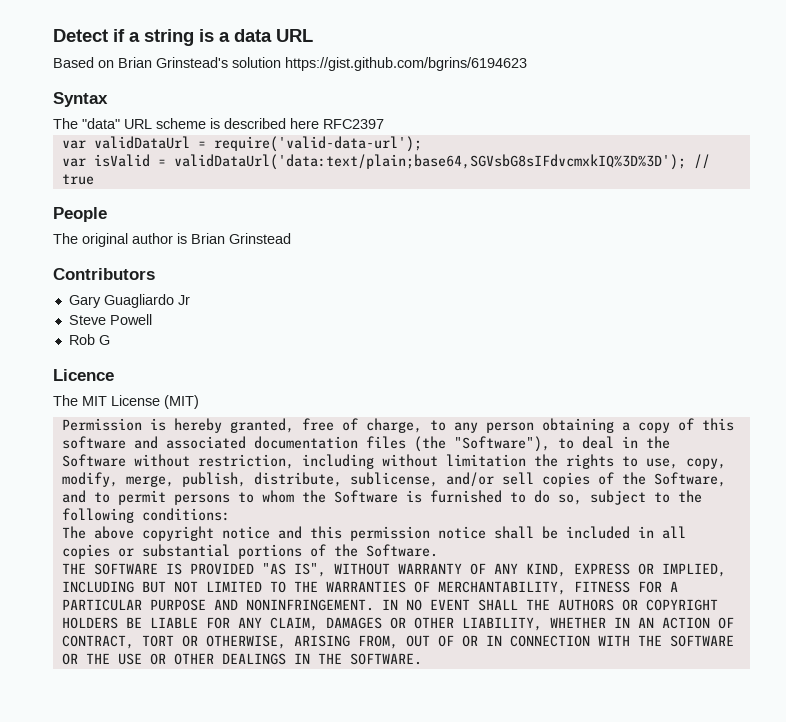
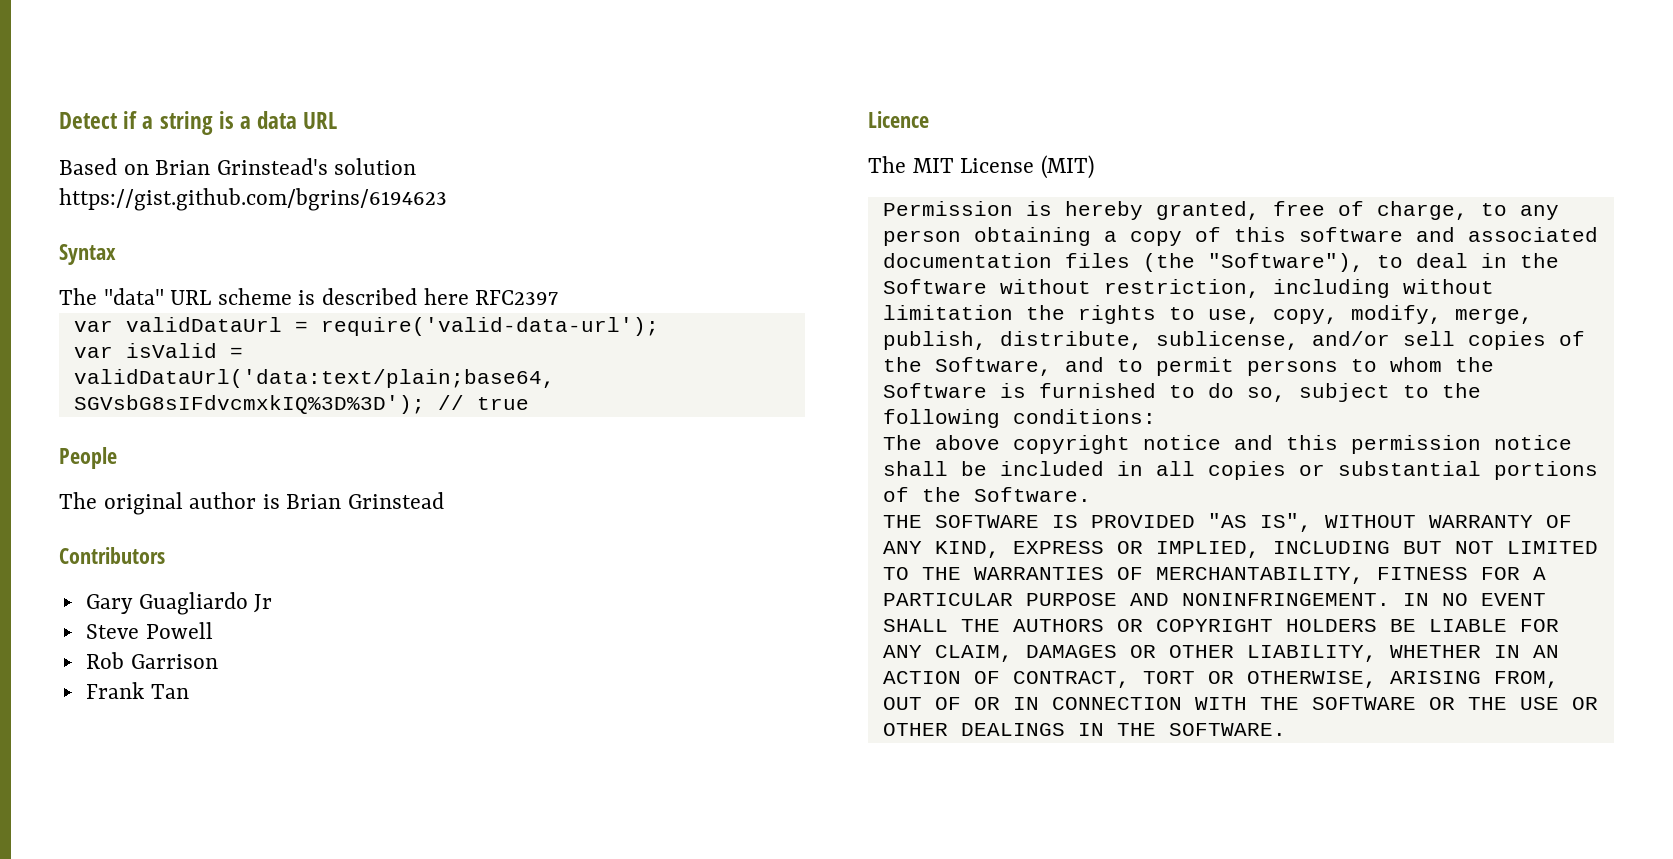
[98,335,110,345] G -> [130,654,218,669] [85,682,189,699] Garrison // Frank Tan

